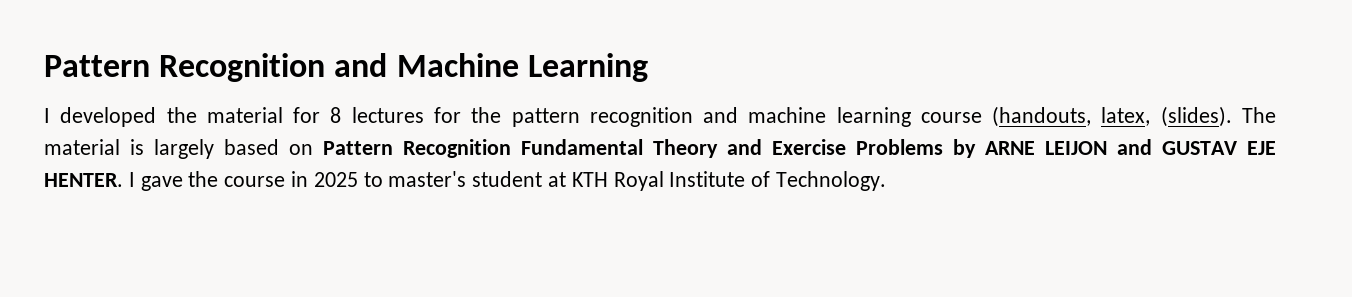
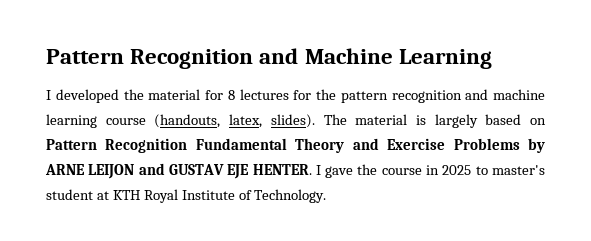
[1160,106,1232,127] (slides). -> [270,114,315,128] slides).

